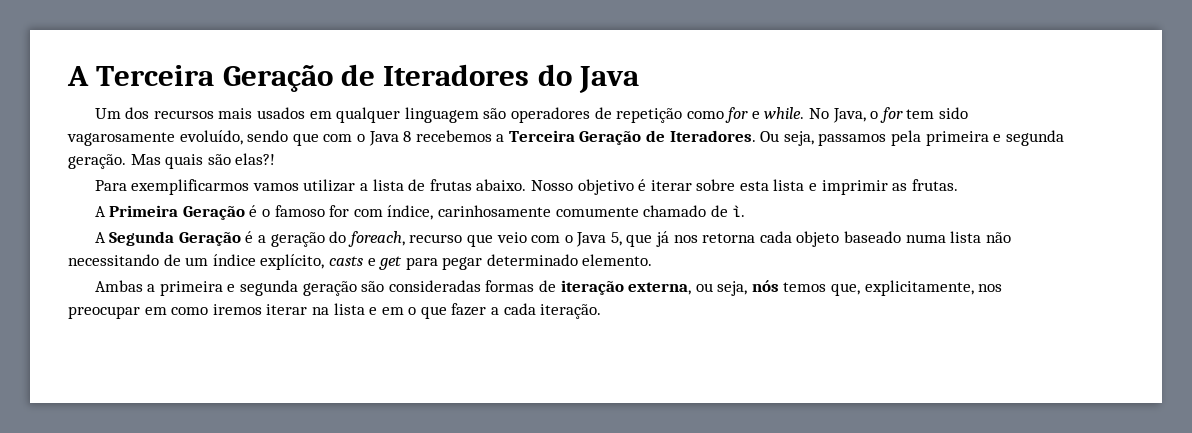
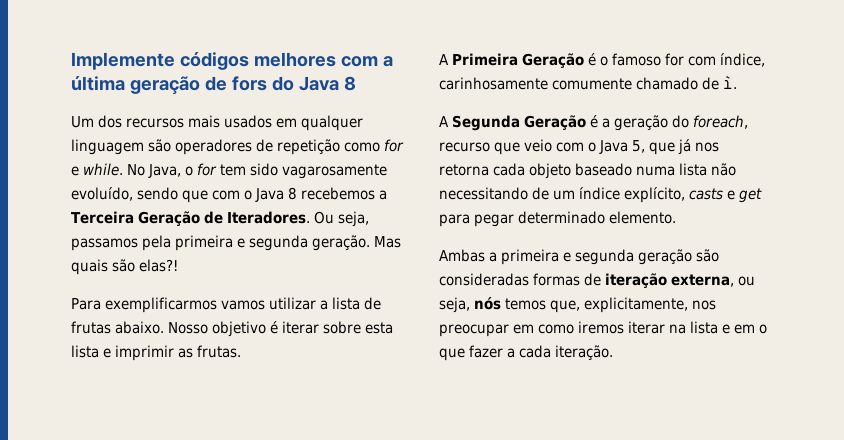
[67,64,530,92] A Terceira Geração de Iteradores -> [71,52,393,70] [71,76,267,95] Implemente códigos melhores com a última geração de fors
(640, 79) none -> [343,76,356,91] 8

